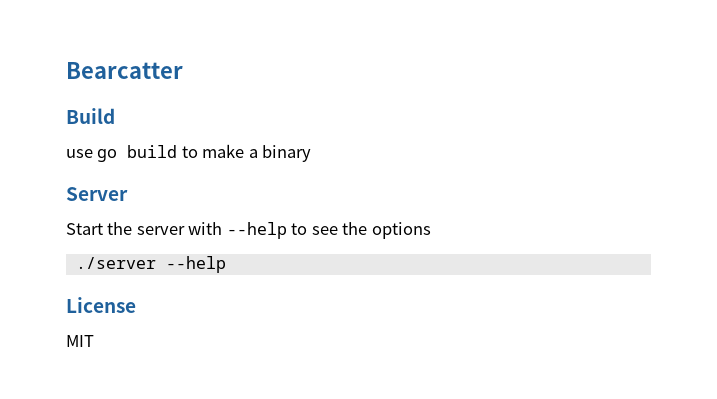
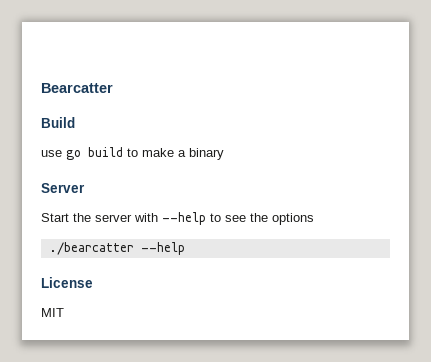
[75,257,156,269] ./server -> [48,242,134,255] ./bearcatter

